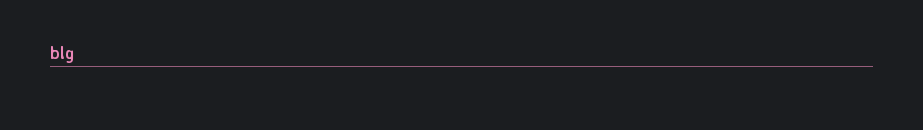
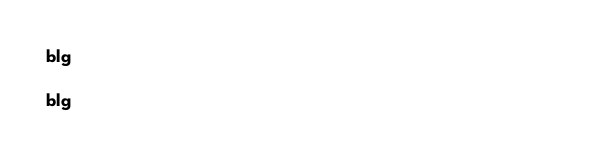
[50,46,74,63] blg -> [46,49,71,67] [46,93,71,111] blg // blg

